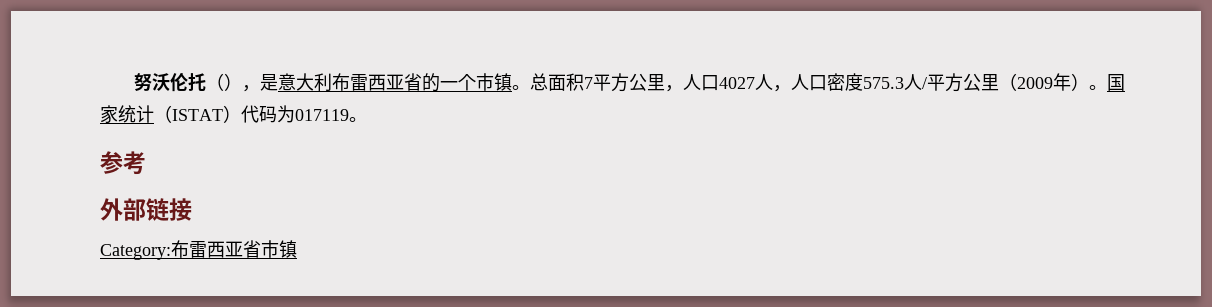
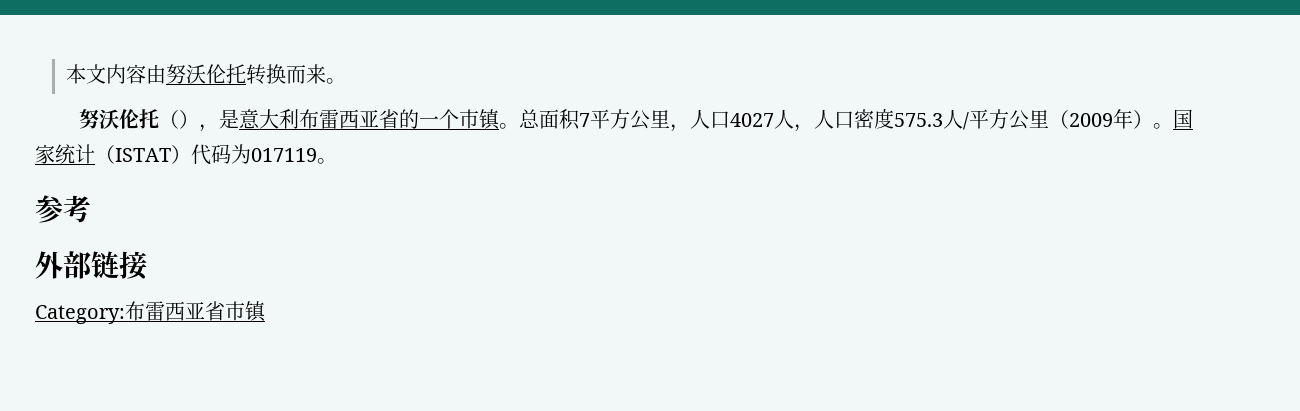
(133, 82) none -> [66,64,347,85] 本文内容由努沃伦托转换而来。 //

